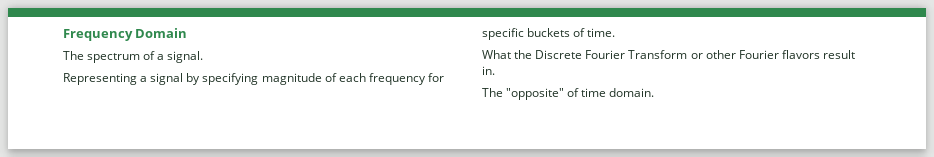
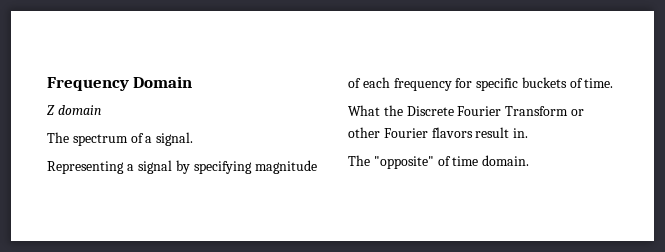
(188, 33) none -> [47,105,101,115] // Z domain

